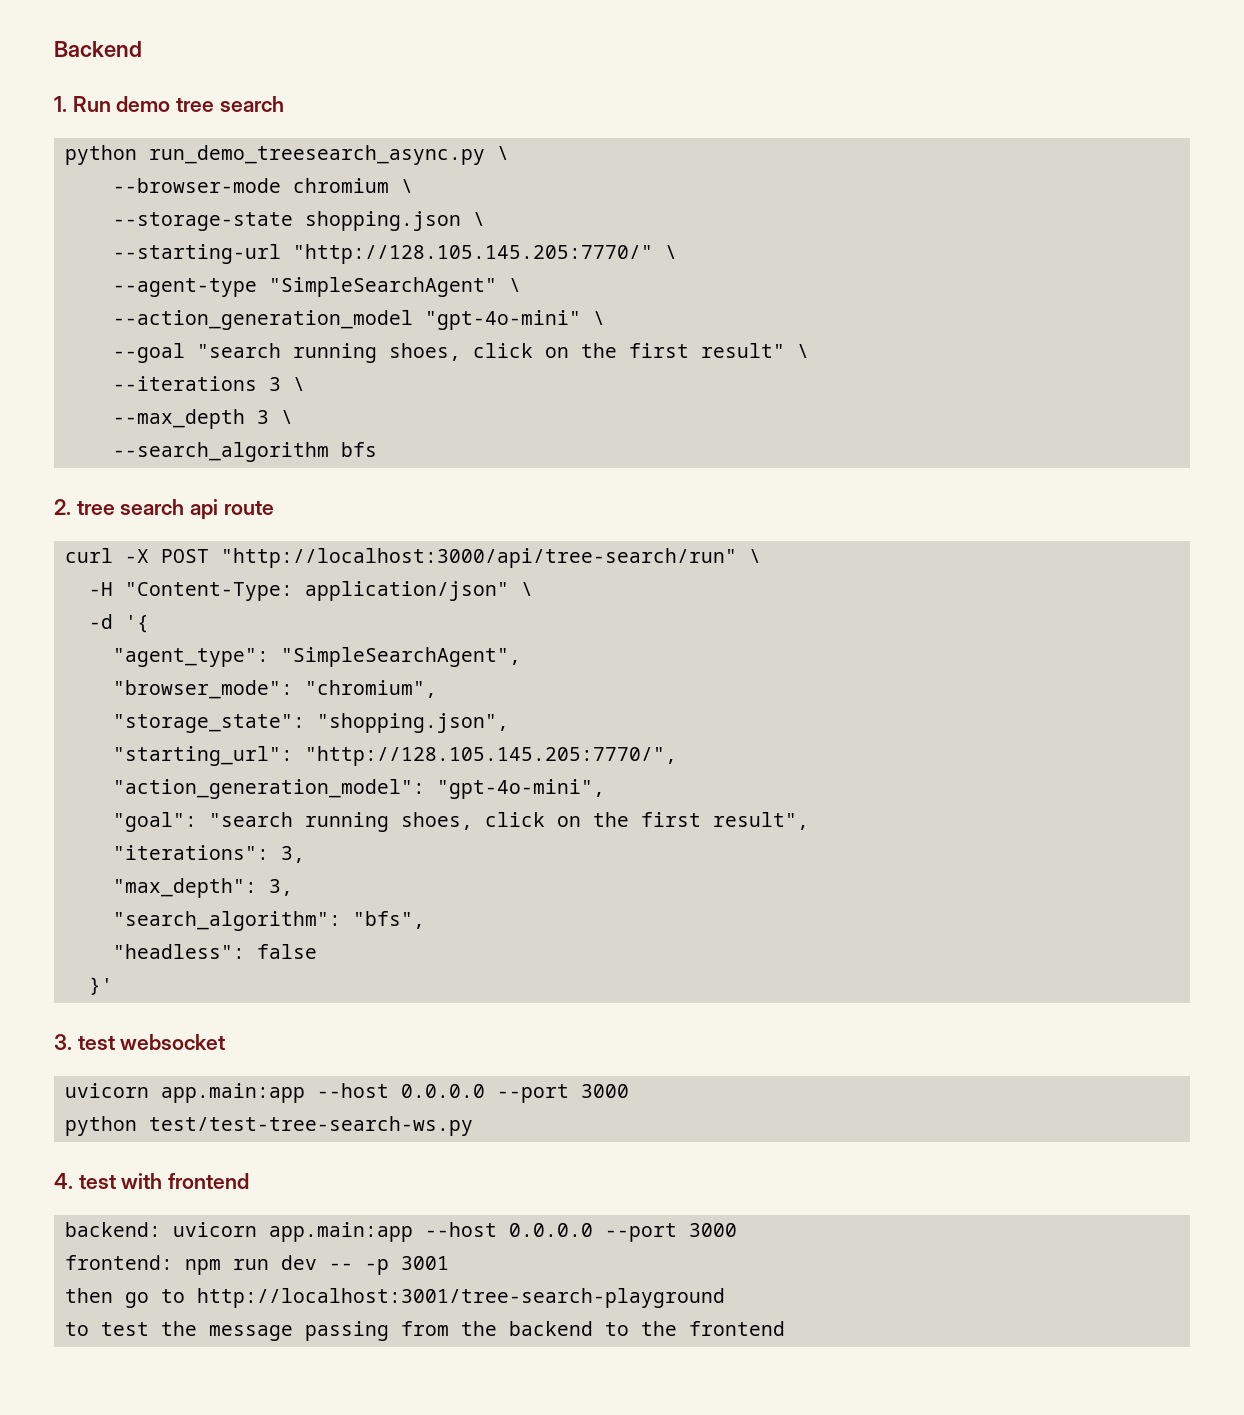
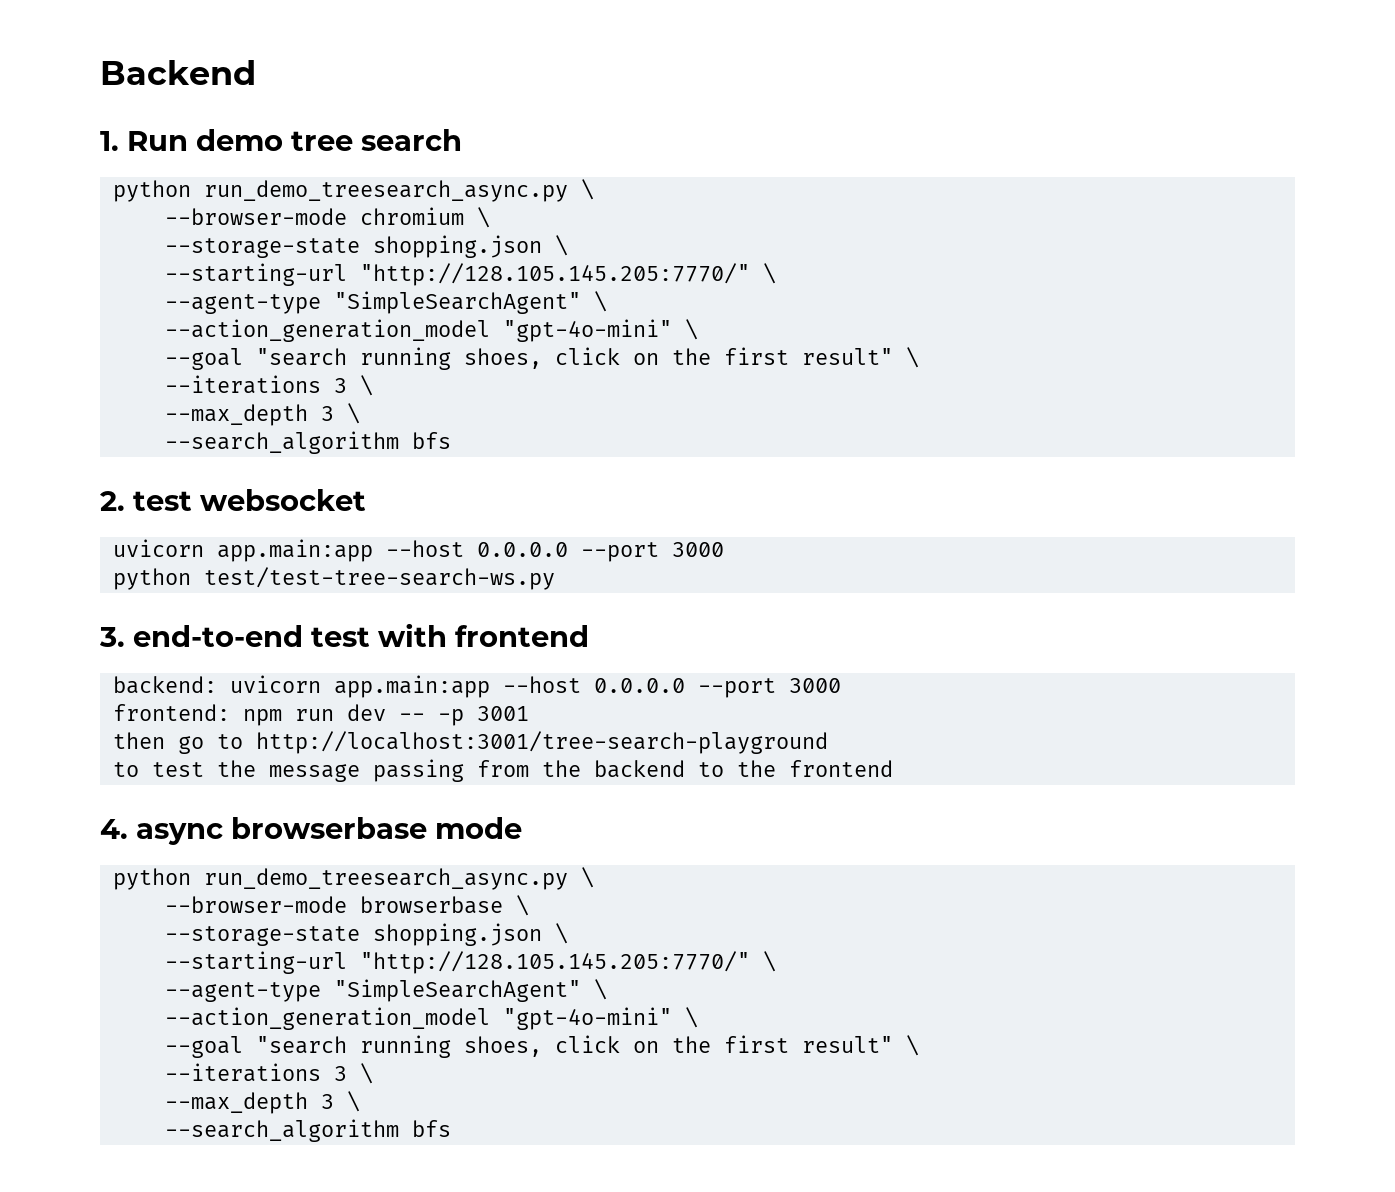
[76,499,274,520] [65,548,762,568] [89,581,534,601] [89,614,150,633] [113,647,522,667] [113,680,438,699] [113,713,510,733] [113,746,678,766] [113,779,606,799] [113,812,810,832] [113,845,306,863] [113,878,294,898] [113,911,426,931] [113,944,318,959] [89,977,114,995] [54,1034,72,1050] tree search api route // curl -X POST "http://localhost:3000/api/tree-search/run" \ // -H "Content-Type: application/json" \ // -d '{ // "agent_type": "SimpleSearchAgent", // "browser_mode": "chromium", // "storage_state": "shopping.json", // "starting_url": "http://128.105.145.205:7770/", // "action_generation_model": "gpt-4o-mini", // "goal": "search running shoes, click on the first result", // "iterations": 3, // "max_depth": 3, // "search_algorithm": "bfs", // "headless": false // }' // 3. -> (125, 501) none
[54,1173,73,1189] 4. -> [99,625,303,647] 3. end-to-end
(786, 1328) none -> [100,817,522,845] [112,867,594,890] [164,895,529,916] [164,923,568,946] [164,951,776,974] [164,979,607,1002] [164,1007,698,1030] [164,1035,919,1058] [164,1063,373,1084] [164,1091,360,1114] [164,1119,451,1142] // 4. async browserbase mode // python run_demo_treesearch_async.py \ // --browser-mode browserbase \ // --storage-state shopping.json \ // --starting-url "http://128.105.145.205:7770/" \ // --agent-type "SimpleSearchAgent" \ // --action_generation_model "gpt-4o-mini" \ // --goal "search running shoes, click on the first result" \ // --iterations 3 \ // --max_depth 3 \ // --search_algorithm bfs

